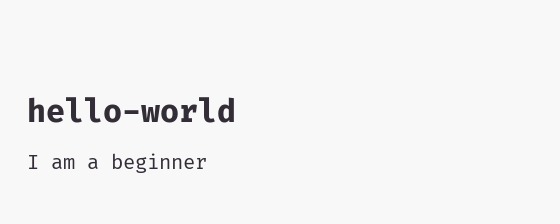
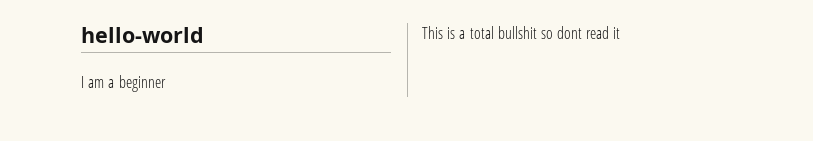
(207, 163) none -> [422,26,621,39] // This is a total bullshit so dont read it

